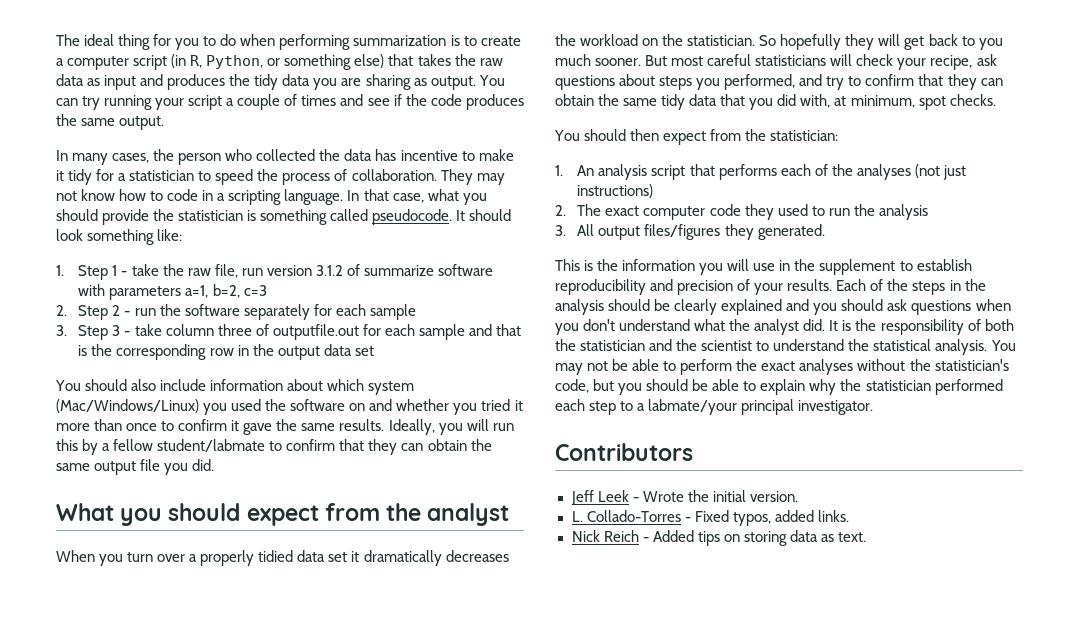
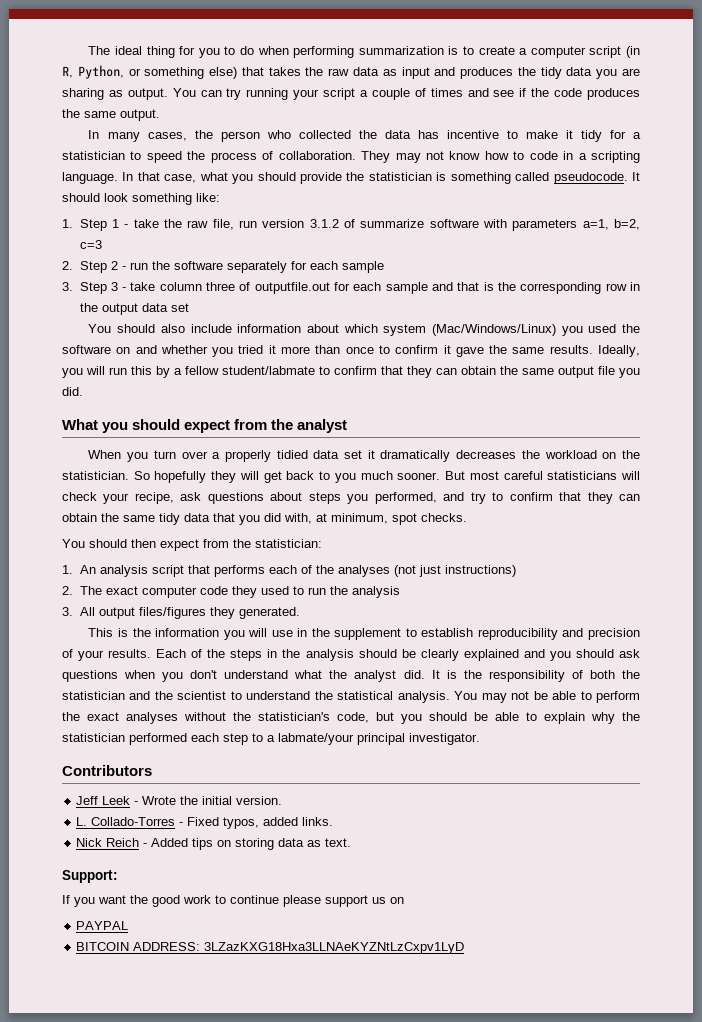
(866, 537) none -> [62,870,118,883] [62,895,404,907] [76,921,129,930] [76,942,465,954] // Support: // If you want the good work to continue please support us on // PAYPAL // BITCOIN ADDRESS: 3LZazKXG18Hxa3LLNAeKYZNtLzCxpv1LyD

